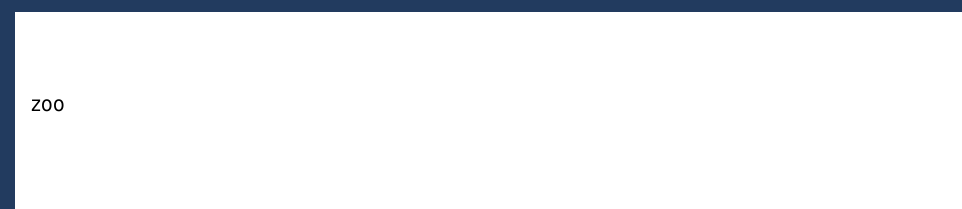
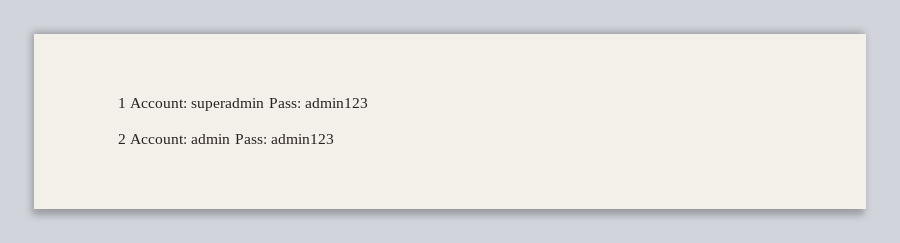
[31,99,65,112] zoo -> [118,98,368,111] [118,134,334,144] 1 Account: superadmin Pass: admin123 // 2 Account: admin Pass: admin123

